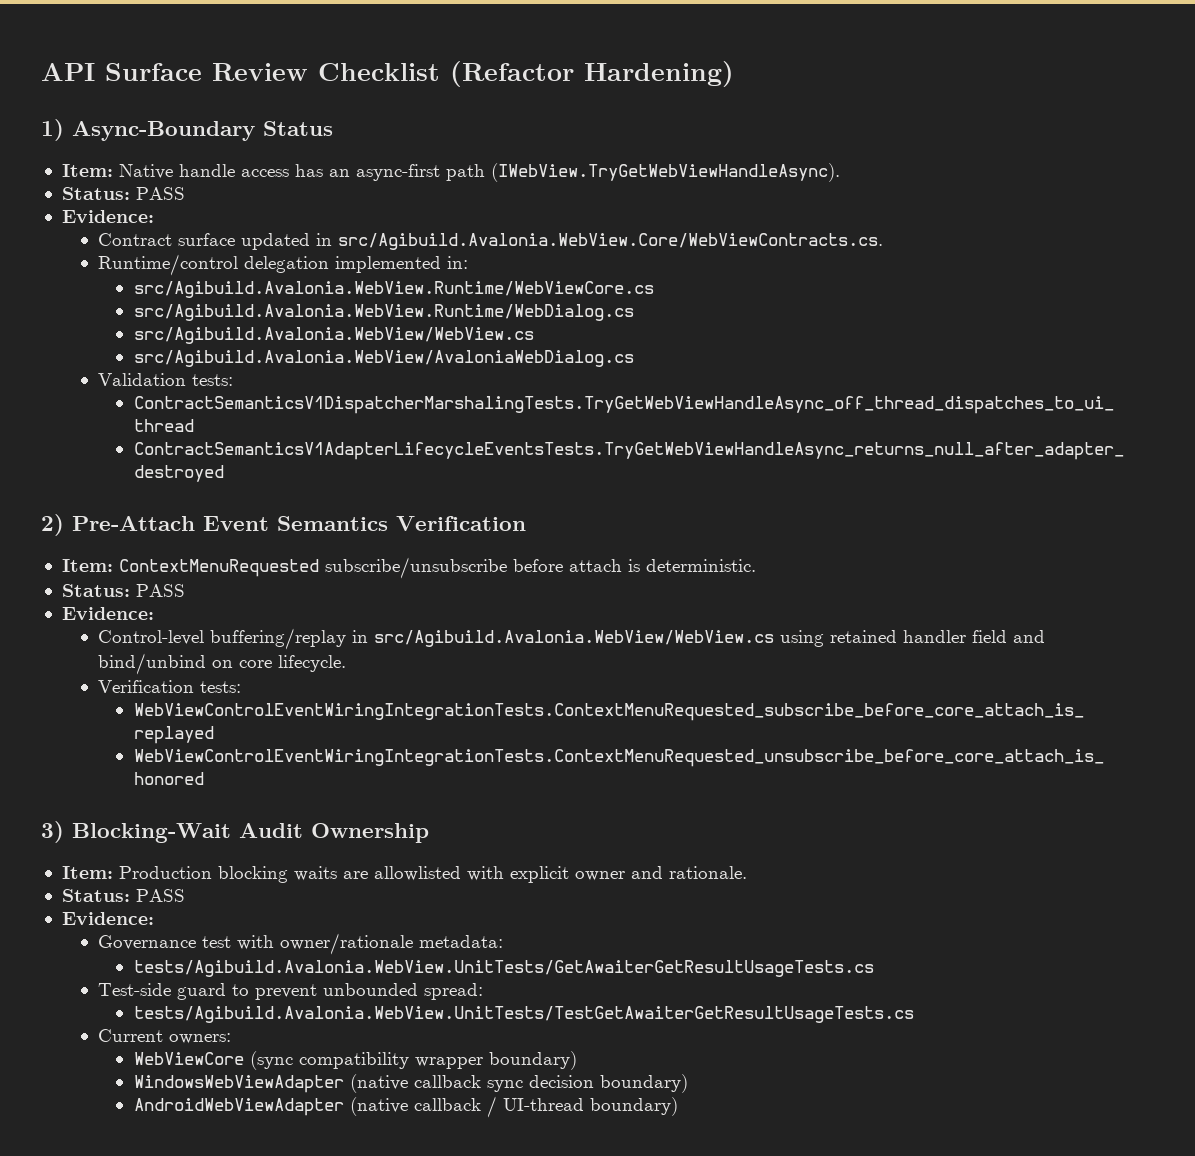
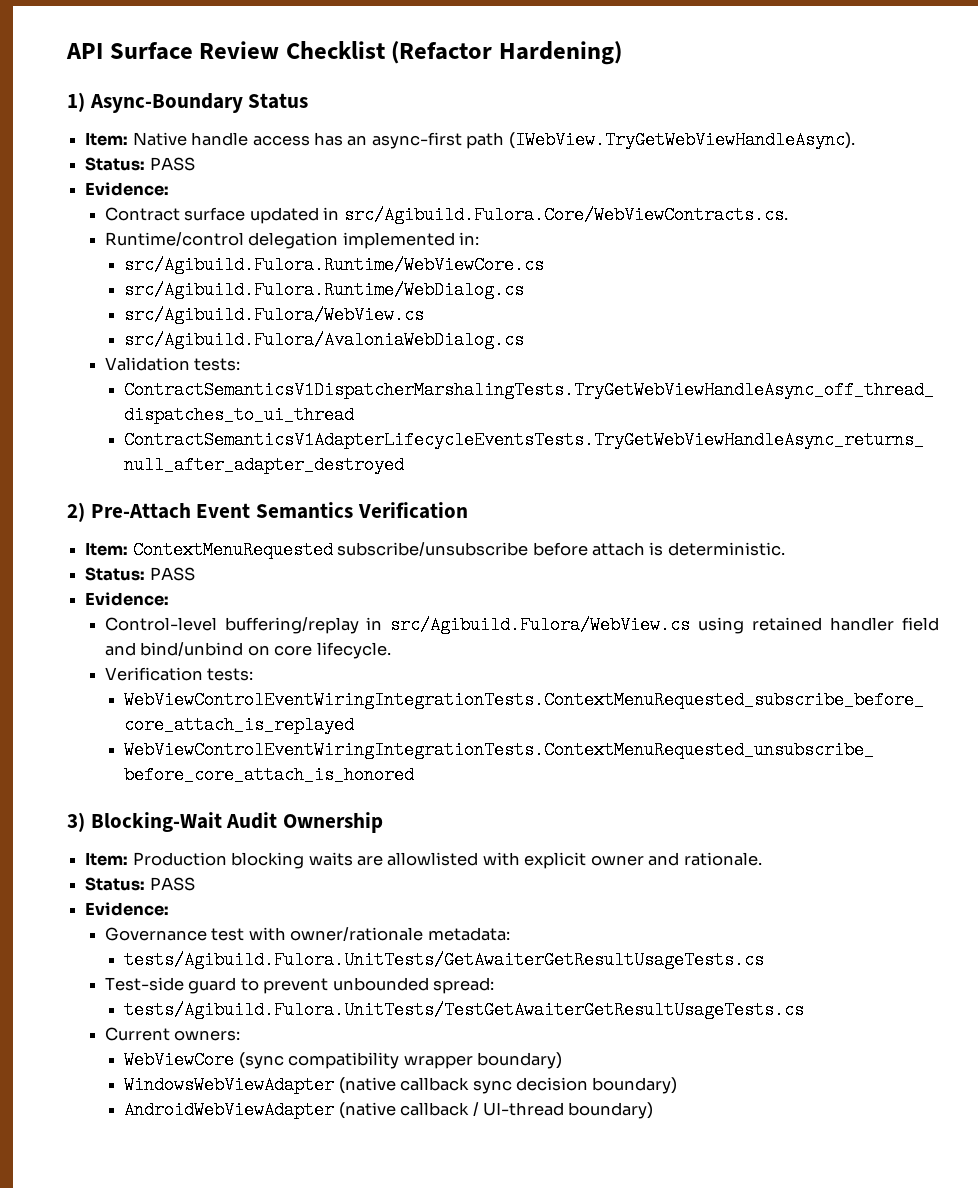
[337,233,883,250] src/Agibuild.Avalonia.WebView.Core/WebViewContracts.cs. -> [343,206,788,224] src/Agibuild.Fulora.Core/WebViewContracts.cs.
[133,281,654,298] [133,304,634,321] [133,327,534,344] [133,350,634,367] src/Agibuild.Avalonia.WebView.Runtime/WebViewCore.cs // src/Agibuild.Avalonia.WebView.Runtime/WebDialog.cs // src/Agibuild.Avalonia.WebView/WebView.cs // src/Agibuild.Avalonia.WebView/AvaloniaWebDialog.cs -> [124,256,545,274] [124,281,525,299] [124,306,425,324] [124,331,525,349] src/Agibuild.Fulora.Runtime/WebViewCore.cs // src/Agibuild.Fulora.Runtime/WebDialog.cs // src/Agibuild.Fulora/WebView.cs // src/Agibuild.Fulora/AvaloniaWebDialog.cs
[373,630,774,647] src/Agibuild.Avalonia.WebView/WebView.cs -> [390,616,691,634] src/Agibuild.Fulora/WebView.cs
[133,960,874,977] tests/Agibuild.Avalonia.WebView.UnitTests/GetAwaiterGetResultUsageTests.cs -> [124,951,765,969] tests/Agibuild.Fulora.UnitTests/GetAwaiterGetResultUsageTests.cs
[133,1006,914,1023] tests/Agibuild.Avalonia.WebView.UnitTests/TestGetAwaiterGetResultUsageTests.cs -> [124,1001,805,1019] tests/Agibuild.Fulora.UnitTests/TestGetAwaiterGetResultUsageTests.cs

